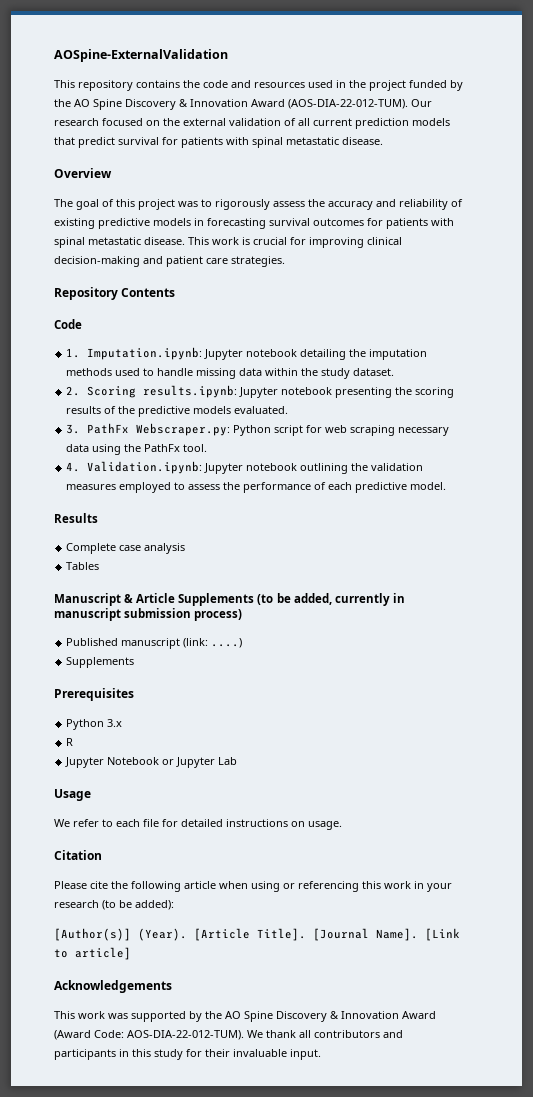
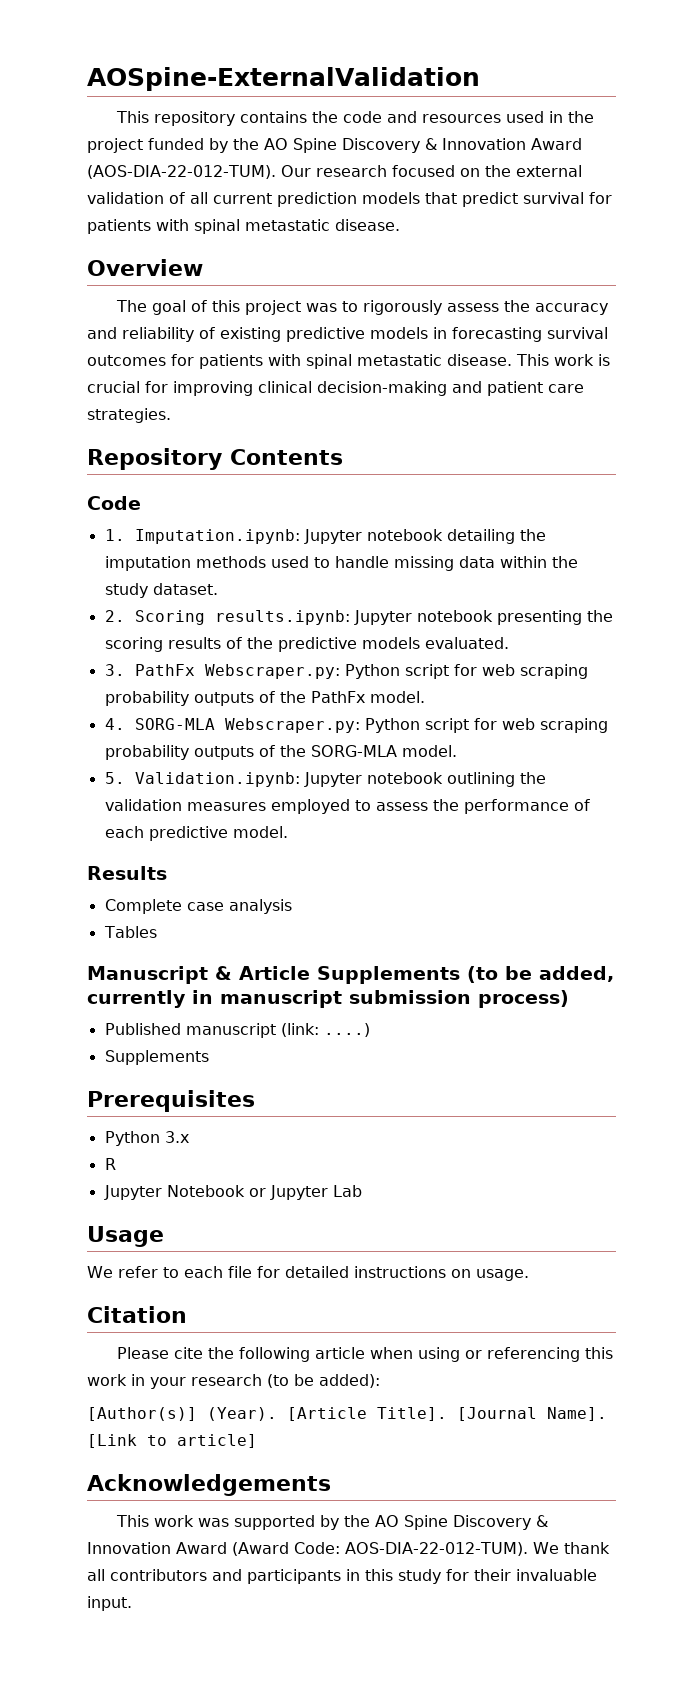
[398,427,450,436] [66,444,122,455] necessary data using -> [104,691,275,706] probability outputs of
[183,444,208,452] tool. -> [369,691,425,703] model.
(81, 467) none -> [134,718,608,733] [104,745,457,760] [104,772,125,784] SORG-MLA Webscraper.py: Python script for web scraping probability outputs of the SORG-MLA model. // 5.

